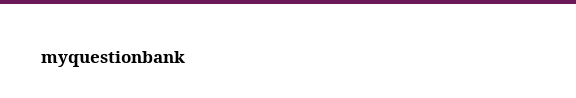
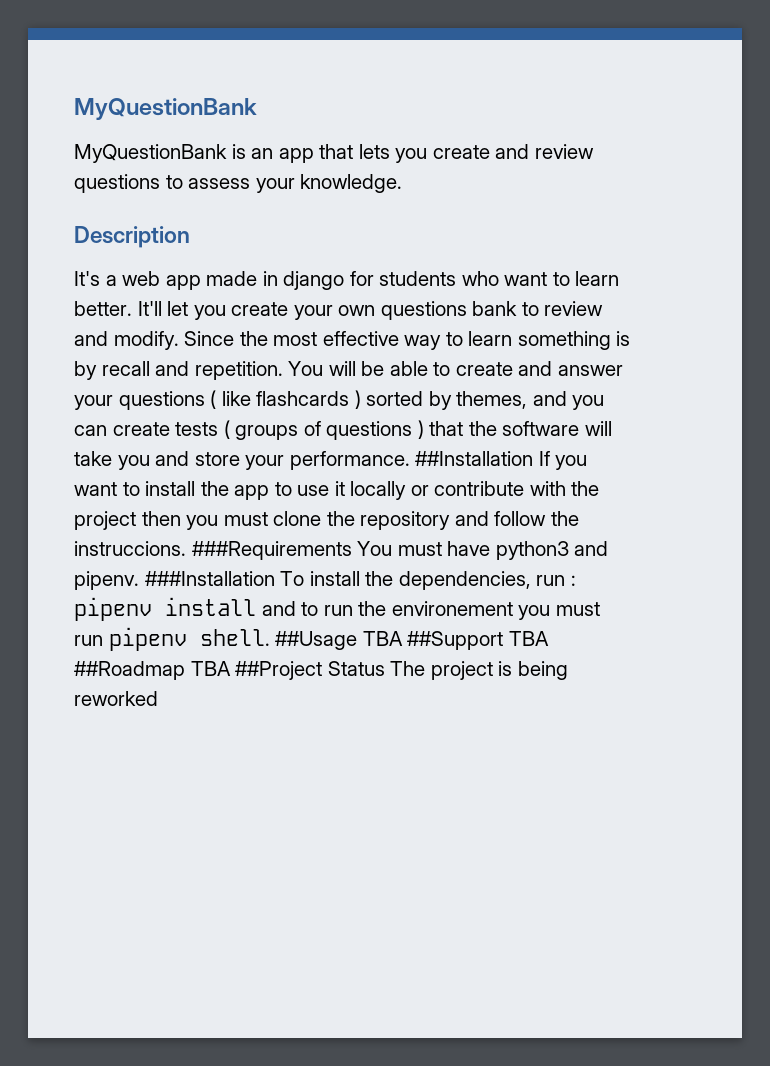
[41,51,185,67] myquestionbank -> [74,98,257,120] [74,144,594,163] [74,174,403,193] [74,226,190,248] [74,271,620,290] [74,301,604,320] [74,331,631,350] [74,361,623,380] [74,390,605,410] [74,420,612,440] [74,451,588,470] [74,481,600,500] [74,511,579,530] [74,541,609,560] [74,571,576,590] [74,597,600,621] [74,627,549,651] [74,661,568,680] [74,691,158,706] MyQuestionBank // MyQuestionBank is an app that lets you create and review questions to assess your knowledge. // Description // It's a web app made in django for students who want to learn better. It'll let you create your own questions bank to review and modify. Since the most effective way to learn something is by recall and repetition. You will be able to create and answer your questions ( like flashcards ) sorted by themes, and you can create tests ( groups of questions ) that the software will take you and store your performance. ##Installation If you want to install the app to use it locally or contribute with the project then you must clone the repository and follow the instruccions. ###Requirements You must have python3 and pipenv. ###Installation To install the dependencies, run : pipenv install and to run the environement you must run pipenv shell. ##Usage TBA ##Support TBA ##Roadmap TBA ##Project Status The project is being reworked

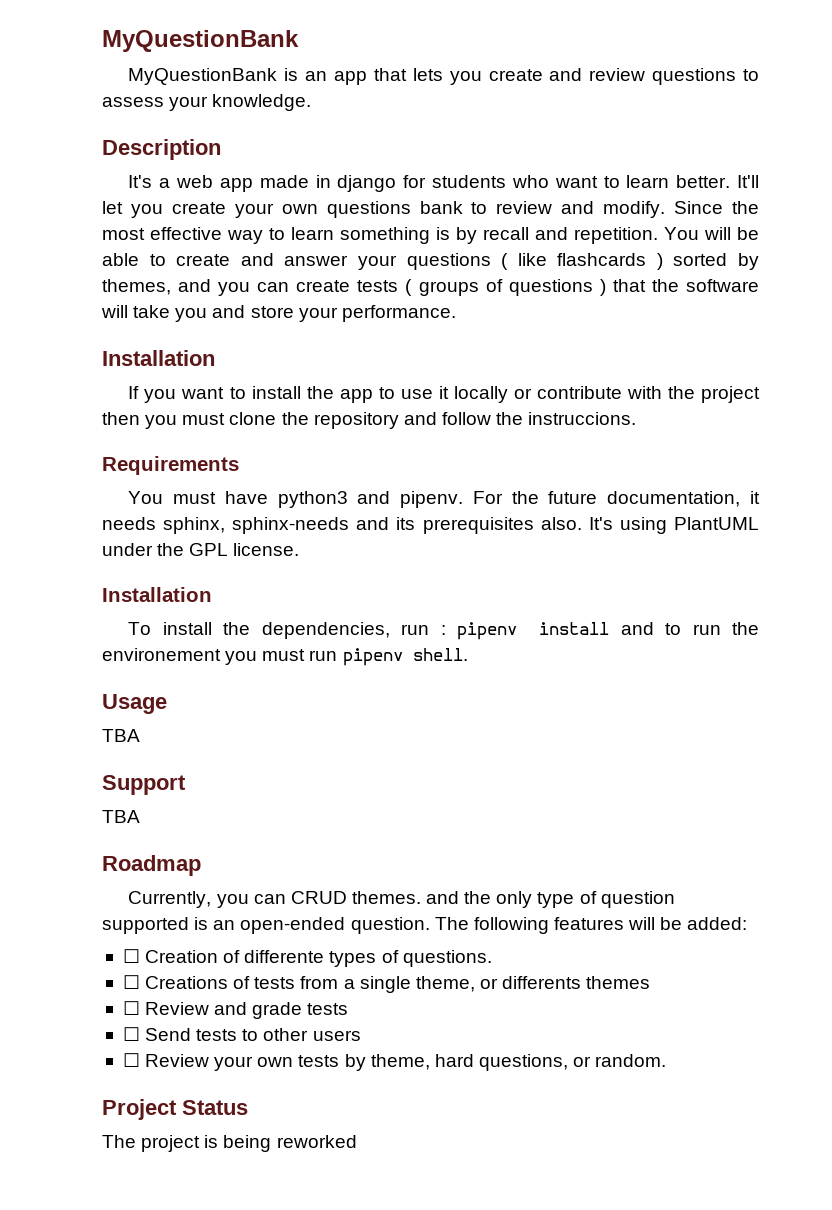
[415,451,534,466] ##Installation -> [102,350,215,366] // Installation //
[191,541,352,560] ###Requirements -> [102,456,239,475] // Requirements //
[144,571,275,586] ###Installation -> [472,491,760,507] [102,517,760,534] [102,543,300,556] [102,587,212,602] For the future documentation, it needs sphinx, sphinx-needs and its prerequisites also. It's using PlantUML under the GPL license. // Installation //
[275,631,549,650] [74,661,323,680] ##Usage TBA ##Support TBA ##Roadmap TBA ##Project -> [102,694,167,714] [102,729,140,742] [102,775,186,795] [102,810,140,823] [102,855,201,876] [128,891,675,908] [102,917,748,934] [122,949,492,967] [122,975,651,993] [122,1001,349,1019] [122,1027,361,1041] [122,1053,667,1071] [102,1099,177,1120] // Usage // TBA // Support // TBA // Roadmap // Currently, you can CRUD themes. and the only type of question supported is an open-ended question. The following features will be added: // ☐ Creation of differente types of questions. // ☐ Creations of tests from a single theme, or differents themes // ☐ Review and grade tests // ☐ Send tests to other users // ☐ Review your own tests by theme, hard questions, or random. // Project
(385, 668) none -> (248, 1107) //

